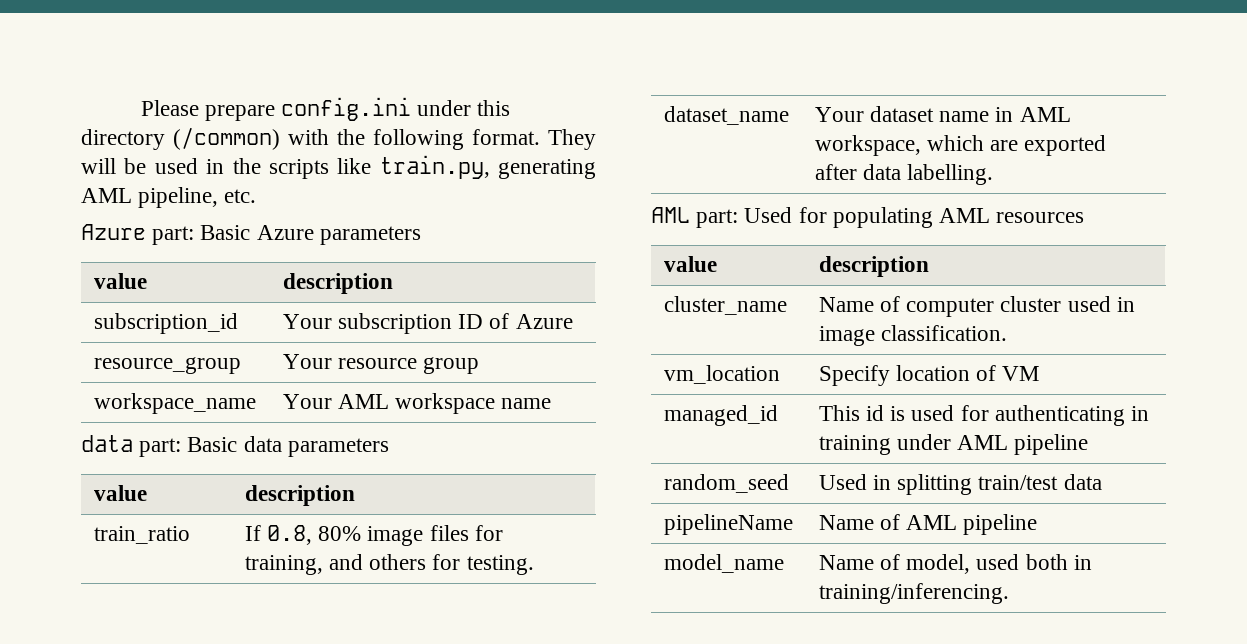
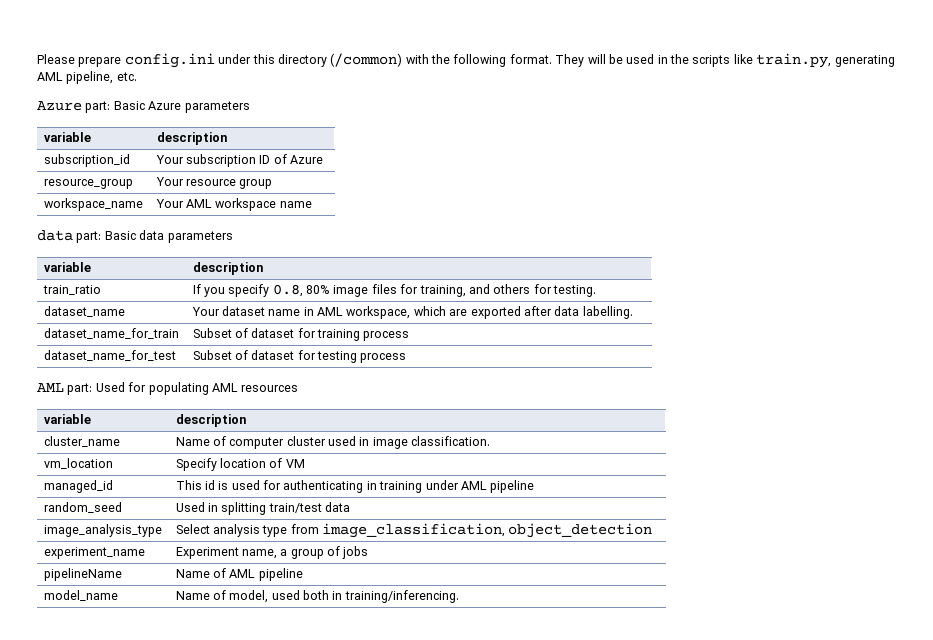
[93,273,147,289] value -> [43,132,91,142] variable
[93,485,147,501] value -> [43,262,91,272] variable
(261, 533) none -> [203,284,270,297] you specify
(994, 174) none -> [43,328,179,339] [192,328,410,341] [43,350,176,361] [192,350,407,363] // dataset_name_for_train | Subset of dataset for training process // dataset_name_for_test | Subset of dataset for testing process
[663,256,717,272] value -> [43,414,91,424] variable
(1102, 482) none -> [43,524,162,537] [175,523,653,538] [43,547,145,559] [175,546,369,559] // image_analysis_type | Select analysis type from image_classification, object_detection // experiment_name | Experiment name, a group of jobs

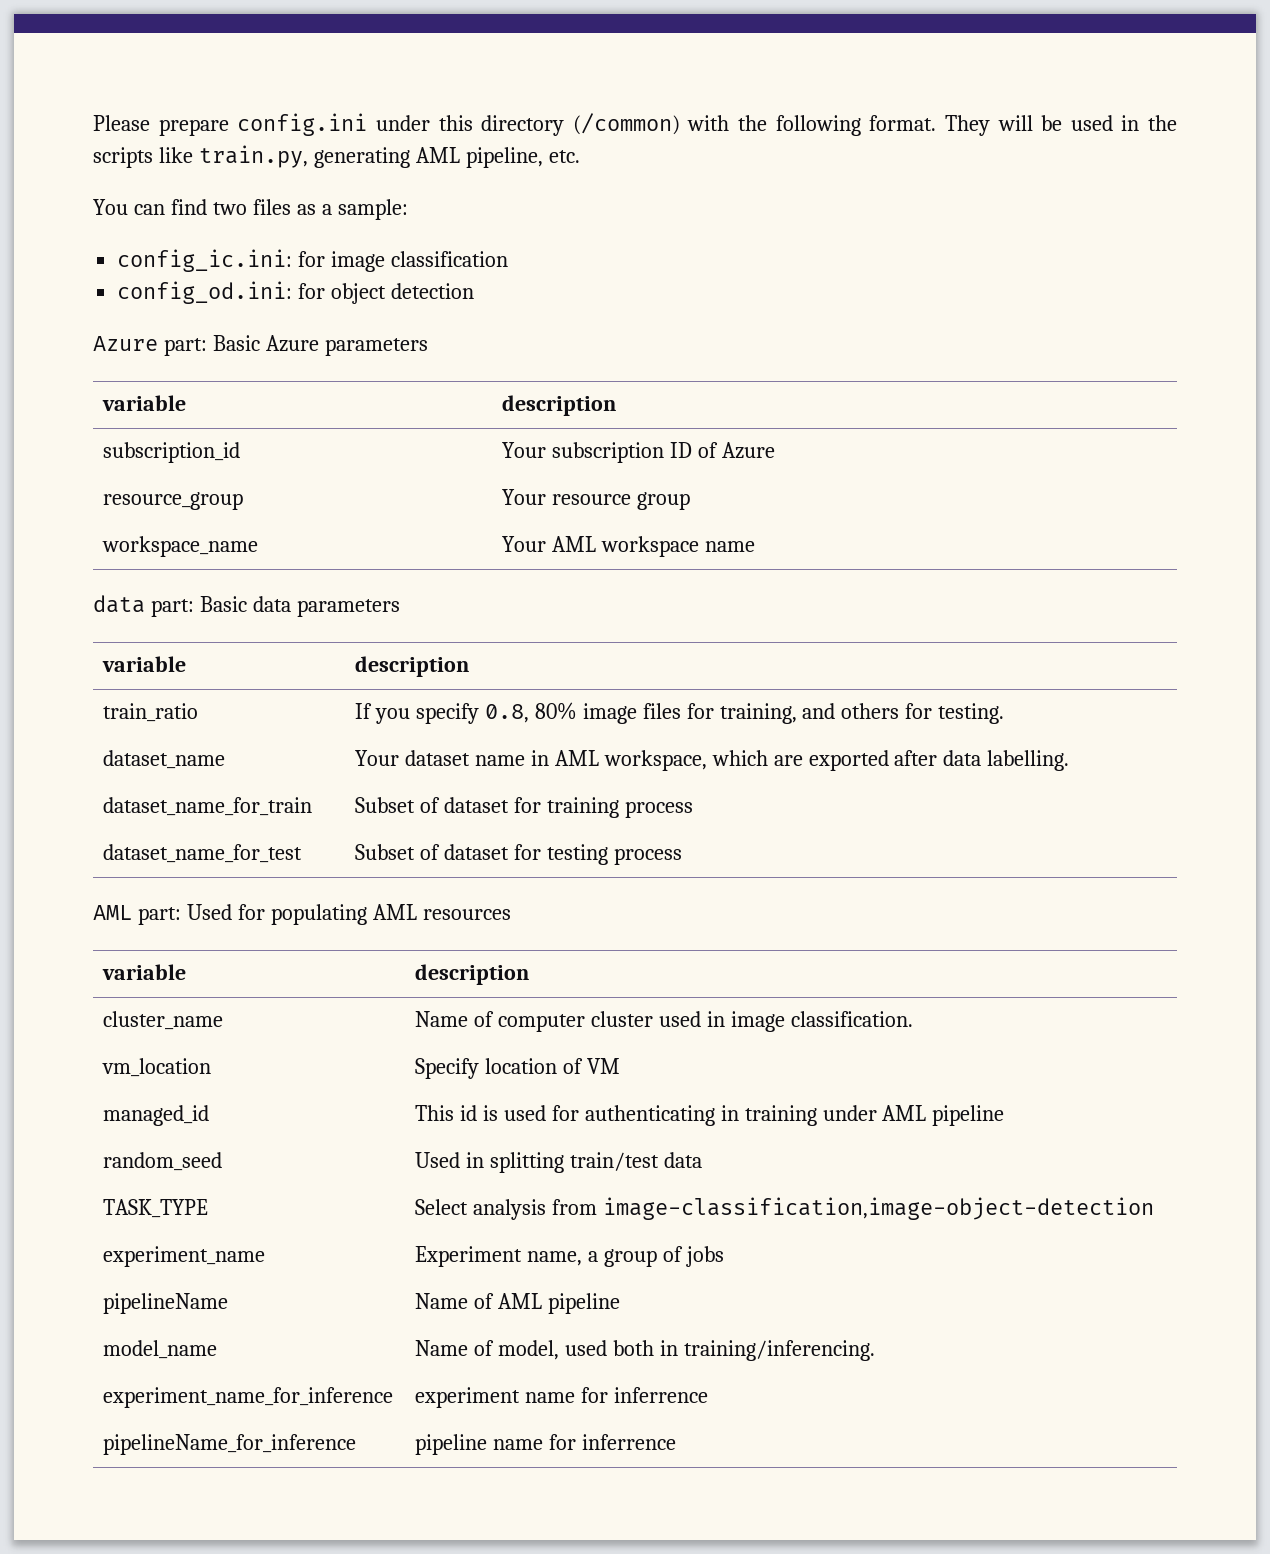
(137, 76) none -> [93,199,408,220] [117,249,509,272] [117,281,475,304] // You can find two files as a sample: // config_ic.ini: for image classification // config_od.ini: for object detection
[43,524,162,537] image_analysis_type -> [102,1199,208,1218] TASK_TYPE
[262,523,653,538] type from image_classification, object_detection -> [551,1197,1154,1220] from image-classification,image-object-detection
(459, 596) none -> [102,1387,393,1408] [414,1387,708,1408] [102,1434,356,1455] [414,1434,676,1455] // experiment_name_for_inference | experiment name for inferrence // pipelineName_for_inference | pipeline name for inferrence

